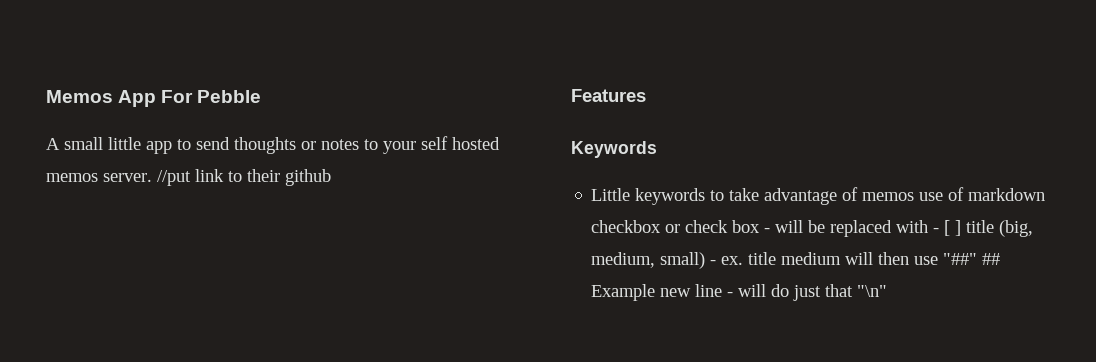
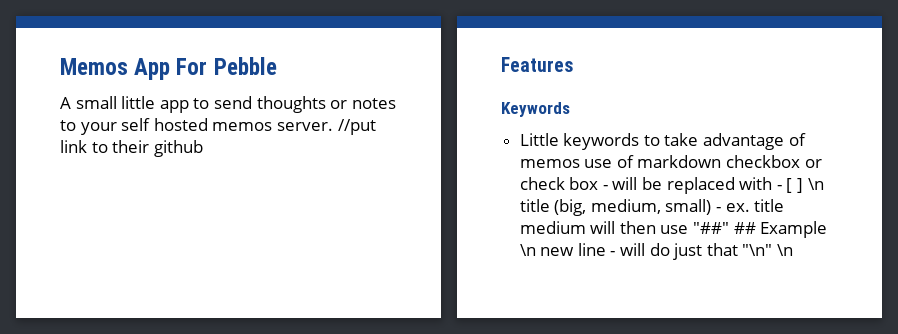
(962, 228) none -> [807,178,824,190] \n
(656, 292) none -> [519,244,536,256] \n
(888, 291) none -> [777,244,794,256] \n

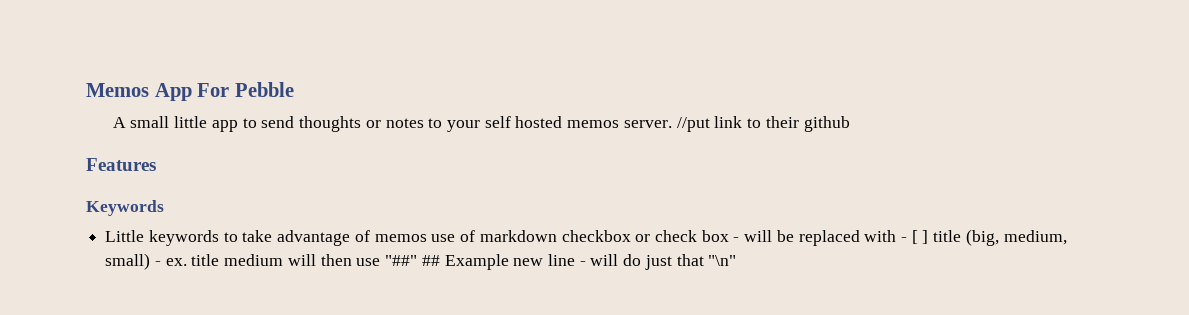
[807,178,824,190] \n -> (929, 237) none
[519,244,536,256] \n -> (509, 262) none
[777,244,794,256] \n -> (737, 260) none

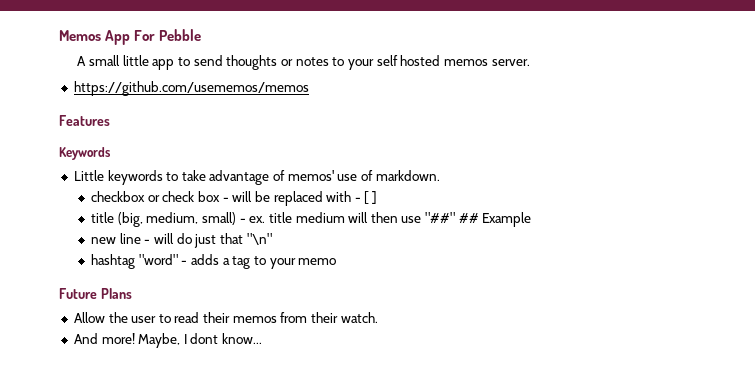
[676,116,850,132] //put link to their github -> [73,81,309,96] // https://github.com/usememos/memos
[374,234,427,242] memos -> [287,170,334,181] memos'
[479,230,557,242] markdown -> [375,170,440,181] markdown. //
(929, 237) none -> (378, 197) //
(509, 262) none -> (532, 219) //
(737, 260) none -> [91,254,337,269] [59,288,132,299] [73,312,378,323] [73,333,263,348] // hashtag "word" - adds a tag to your memo // Future Plans // Allow the user to read their memos from their watch. // And more! Maybe, I dont know...

